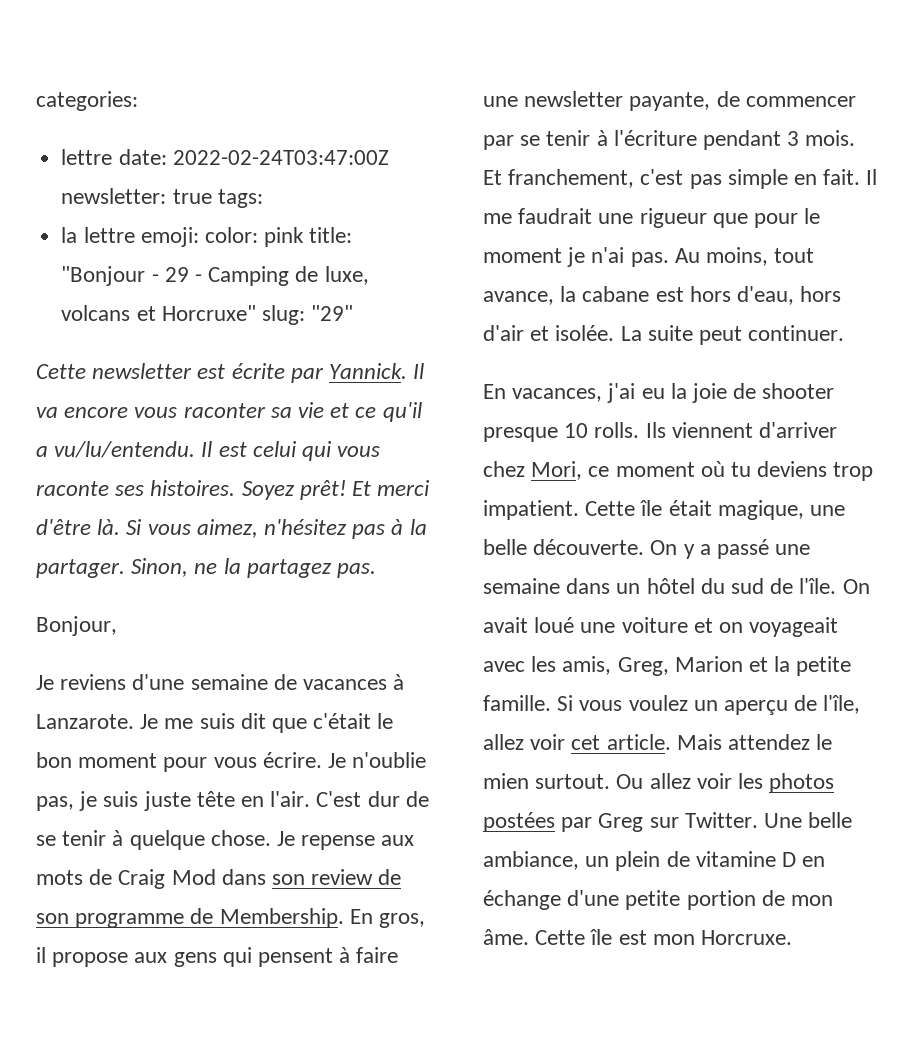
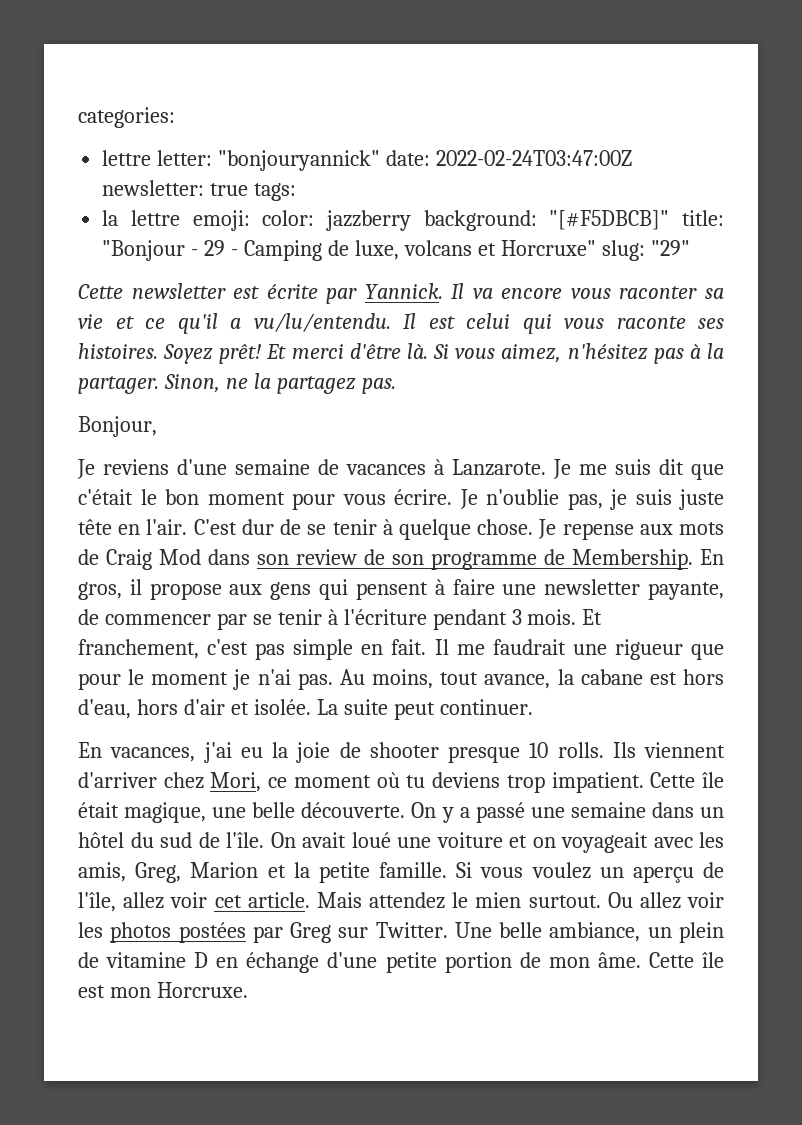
(113, 157) none -> [157,150,381,171] letter: "bonjouryannick"
[264,227,305,247] pink -> [325,210,670,231] jazzberry background: "[#F5DBCB]"

